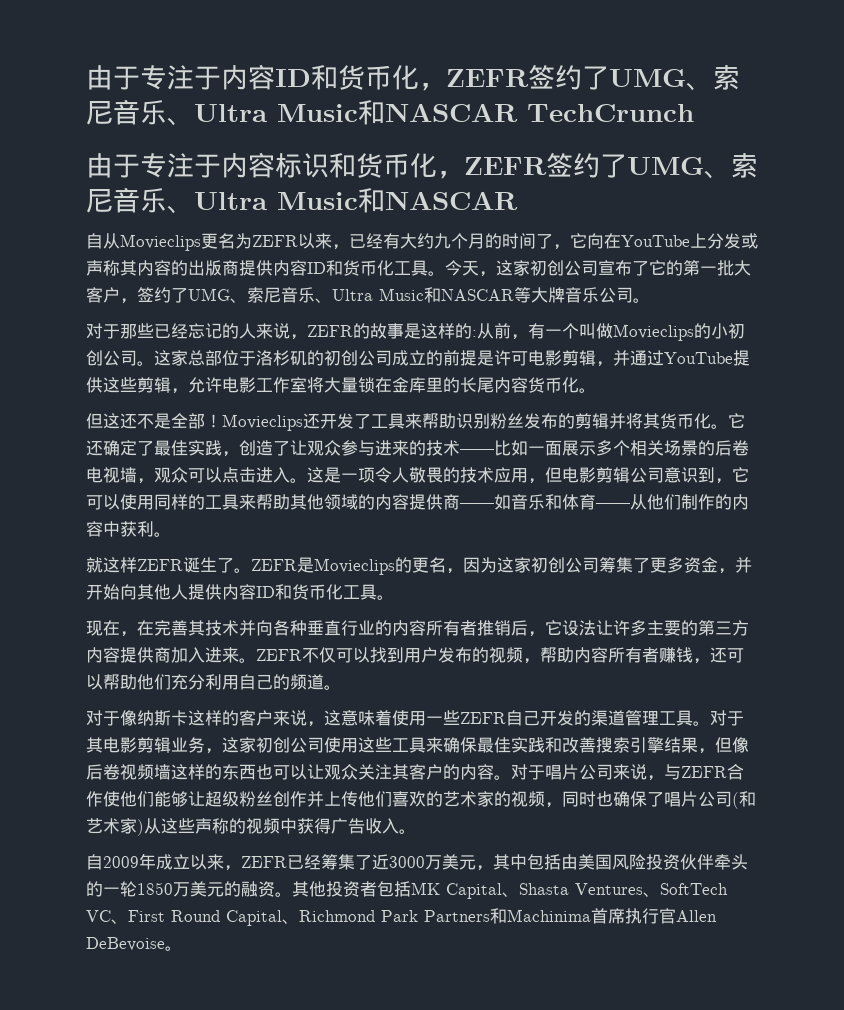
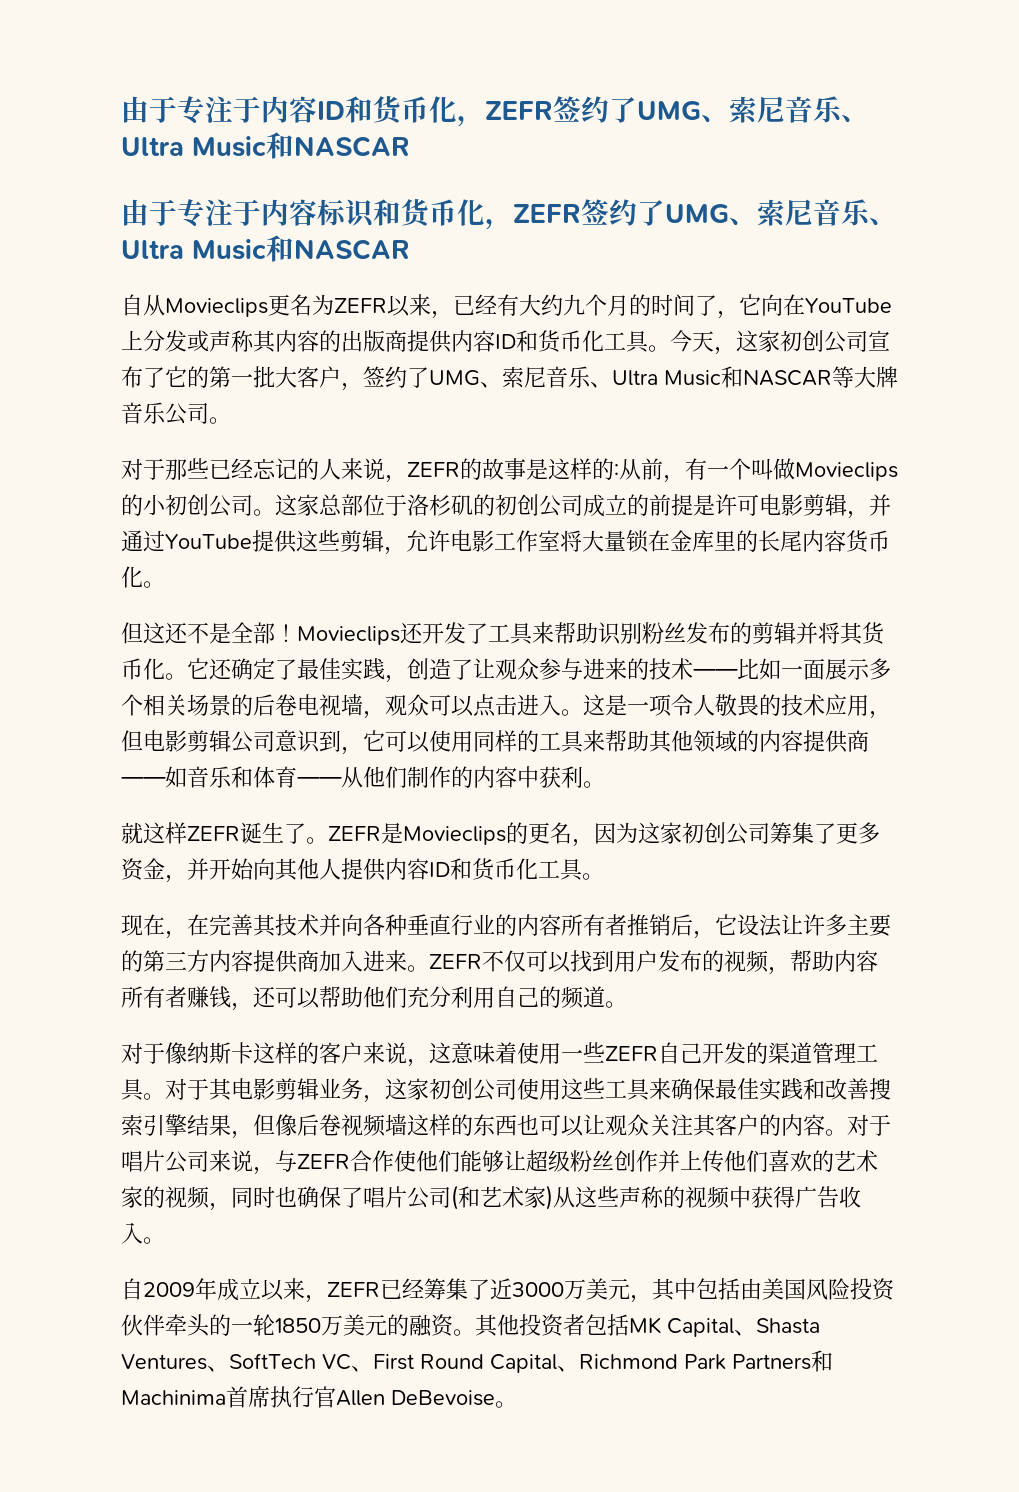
[527,104,694,122] TechCrunch -> (410, 146) none

